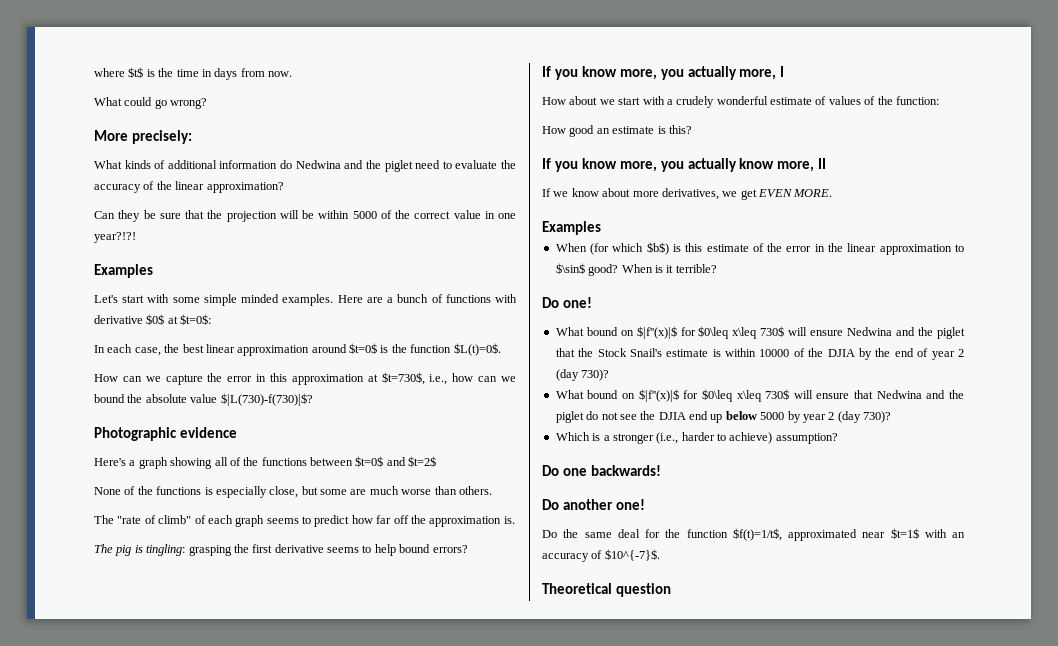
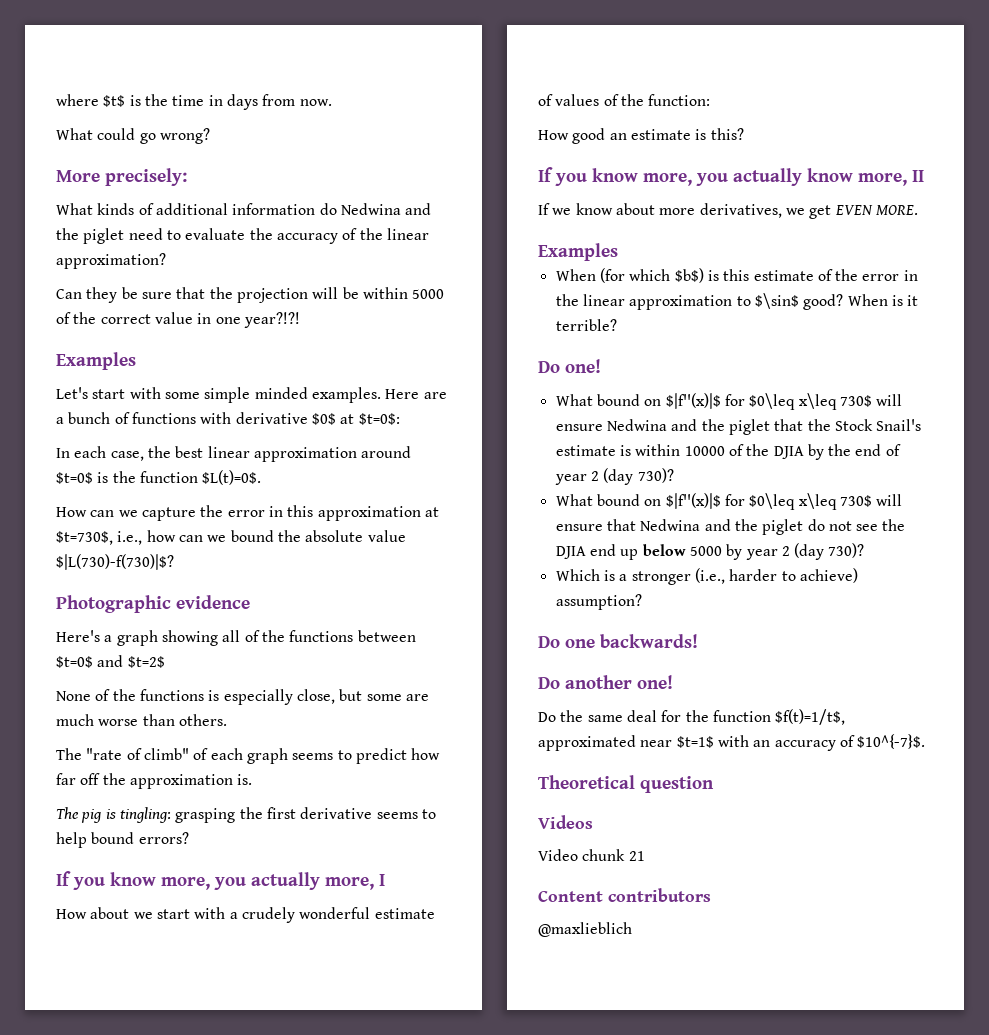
(671, 590) none -> [538,815,593,829] [538,849,645,861] [538,888,711,902] [538,922,632,937] // Videos // Video chunk 21 // Content contributors // @maxlieblich

